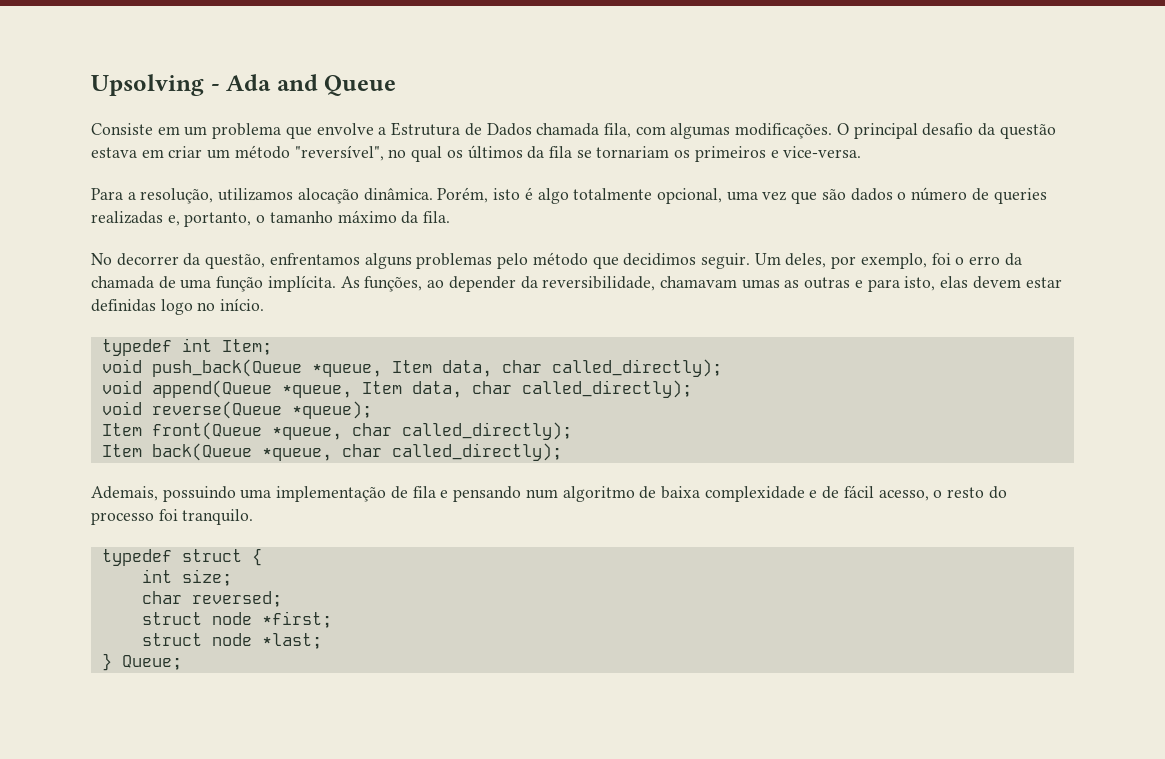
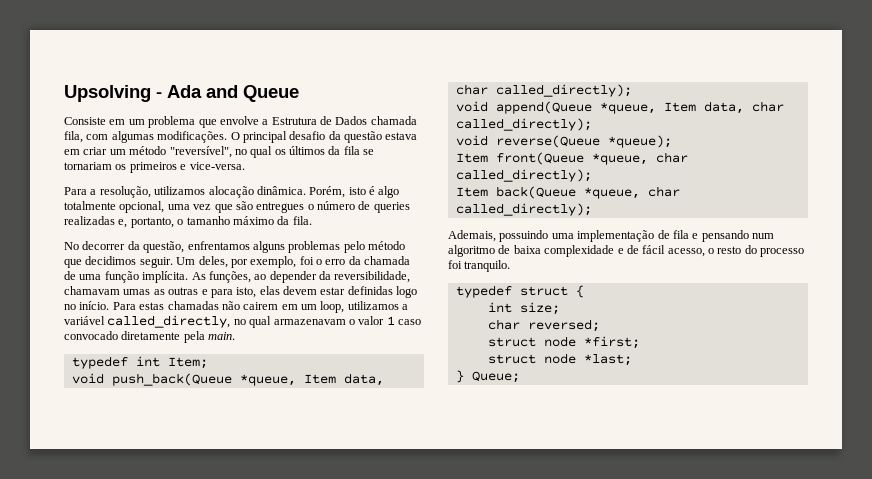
[850,188,893,201] dados -> [256,202,305,213] entregues
(265, 304) none -> [112,301,409,313] [64,315,421,328] [64,331,236,343] Para estas chamadas não cairem em um loop, utilizamos a variável called_directly, no qual armazenavam o valor 1 caso convocado diretamente pela main.

